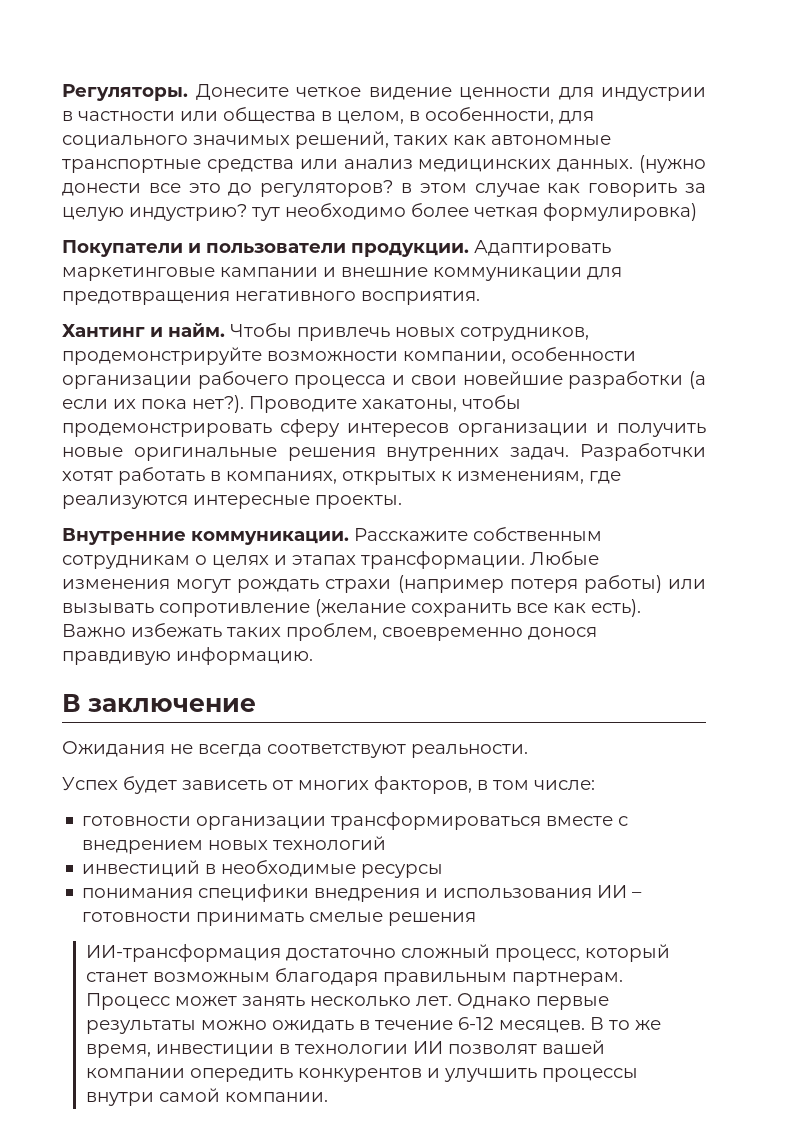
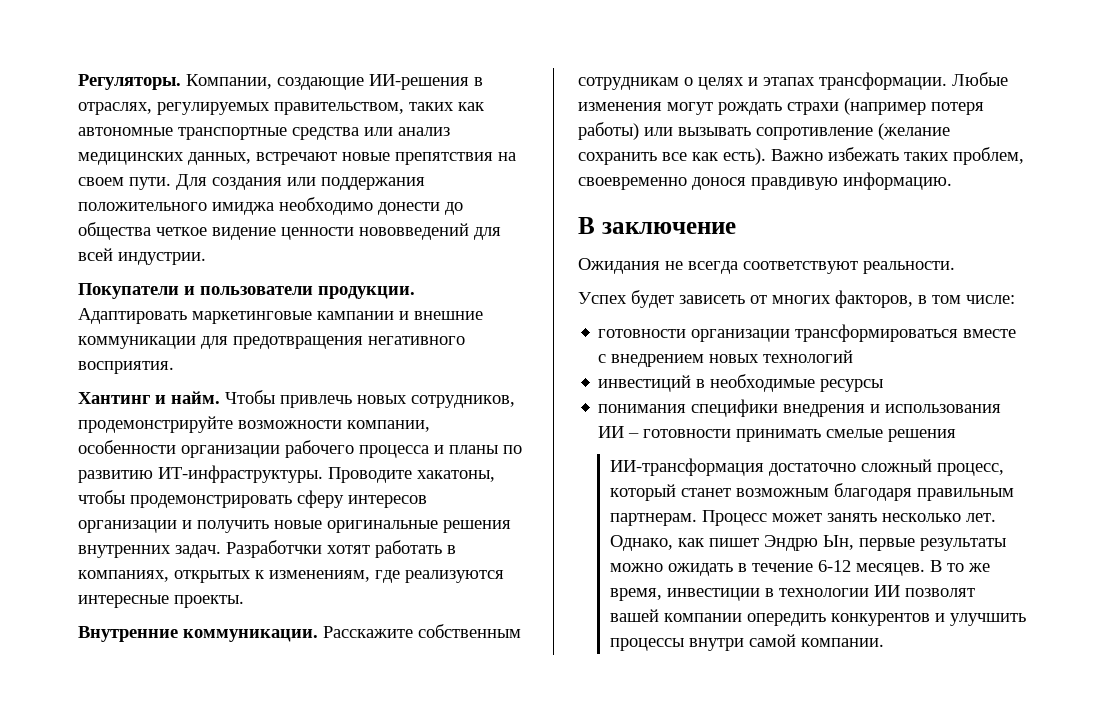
[195,84,706,101] [62,107,594,124] [62,131,389,149] Донесите четкое видение ценности для индустрии в частности или общества в целом, в особенности, для социального значимых решений, -> [186,74,483,90] [78,102,404,115] Компании, создающие ИИ-решения в отраслях, регулируемых правительством,
[557,155,706,173] [62,180,706,197] [62,203,697,221] данных. (нужно донести все это до регуляторов? в этом случае как говорить за целую индустрию? тут необходимо более четкая формулировка) -> [188,152,516,165] [78,174,425,190] [78,197,463,215] [78,222,501,240] [78,248,206,265] данных, встречают новые препятствия на своем пути. Для создания или поддержания положительного имиджа необходимо донести до общества четкое видение ценности нововведений для всей индустрии.
[410,371,706,389] [62,395,244,413] свои новейшие разработки (а если их пока нет?). -> [449,445,522,454] [78,465,323,483] планы по развитию ИТ-инфраструктуры.
[456,993,531,1009] Однако -> [609,535,854,551] Однако, как пишет Эндрю Ын,

